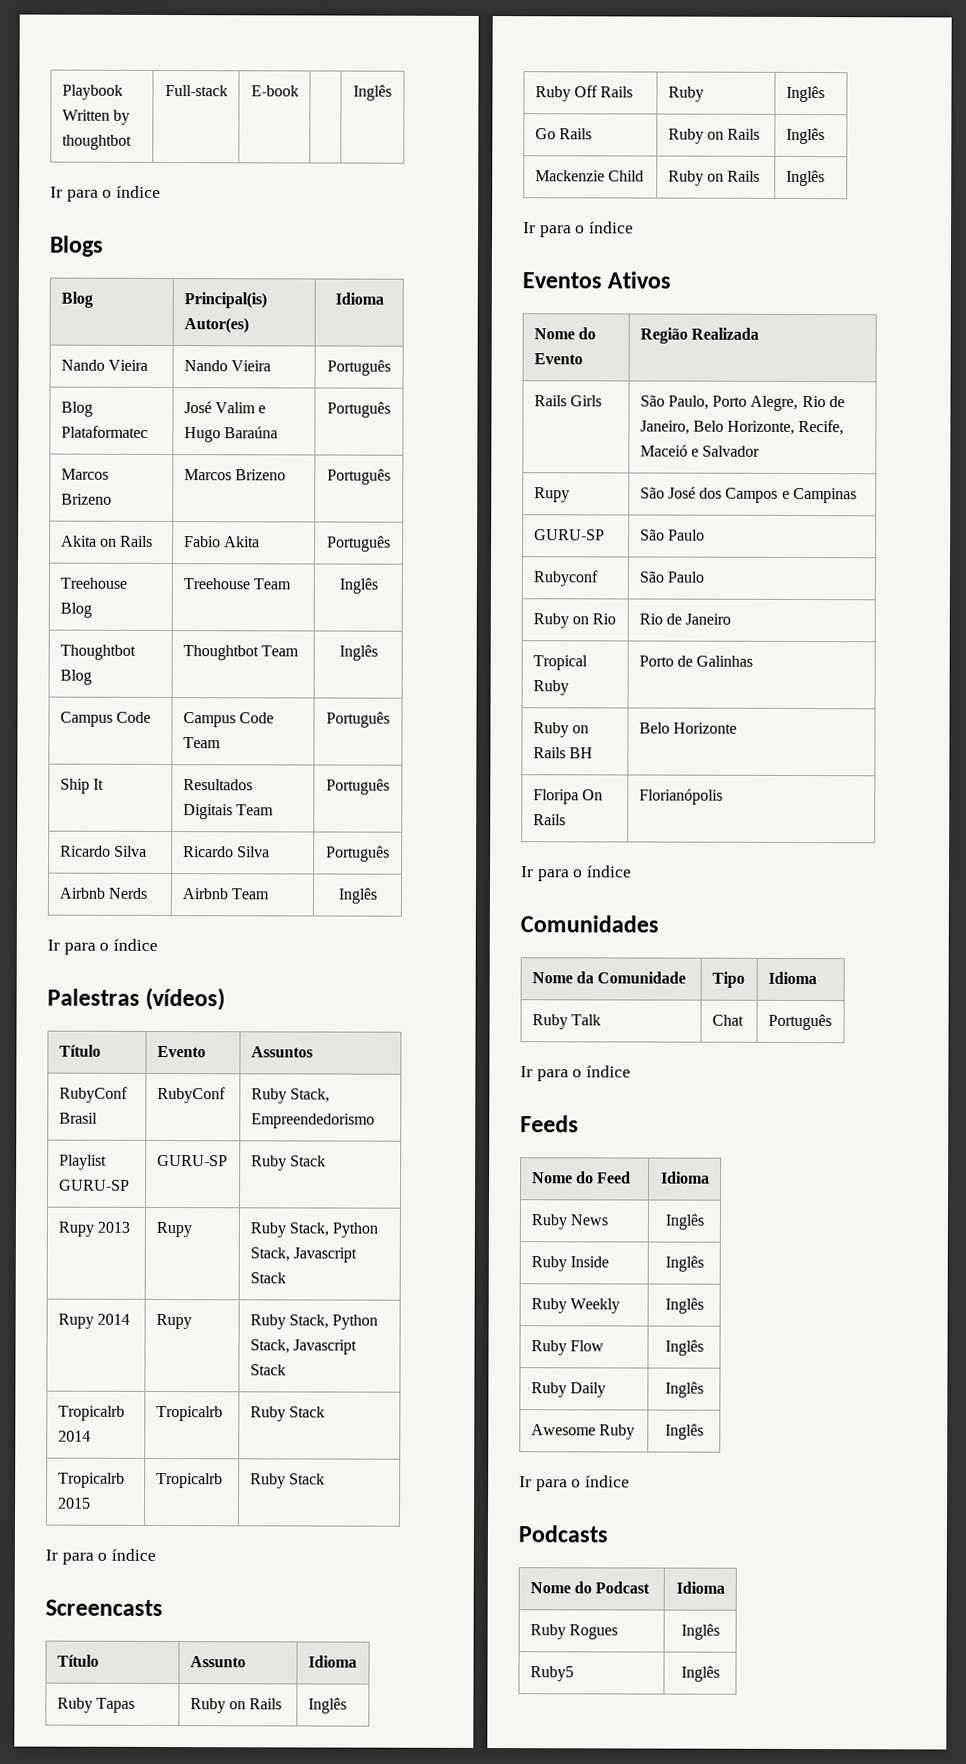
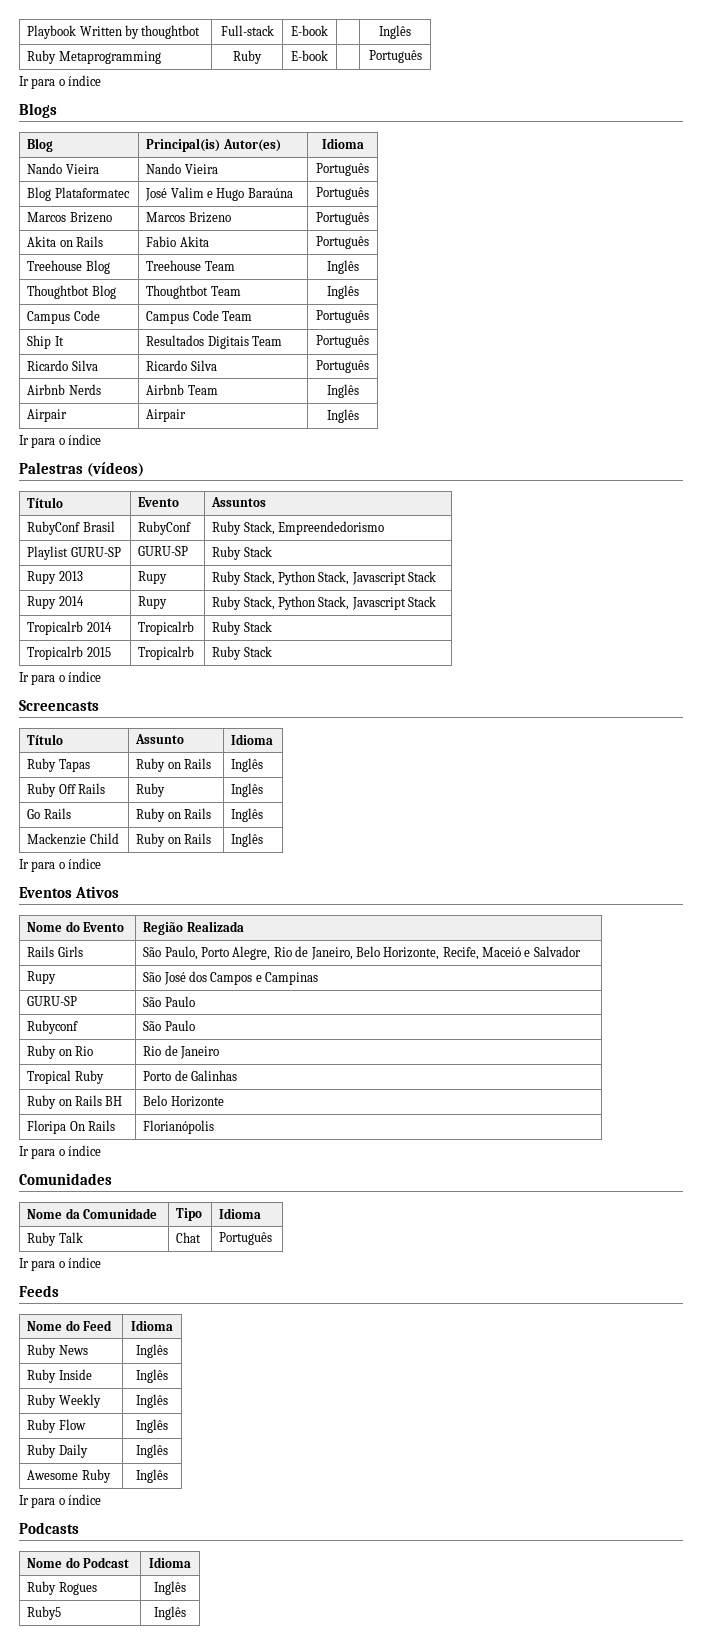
(392, 92) none -> [27,50,161,64] [233,50,262,64] [291,50,328,61] [368,50,422,63] // Ruby Metaprogramming | Ruby | E-book | | Português
(377, 895) none -> [27,409,68,422] [146,409,187,422] [326,409,359,423] // Airpair | Airpair | Inglês

